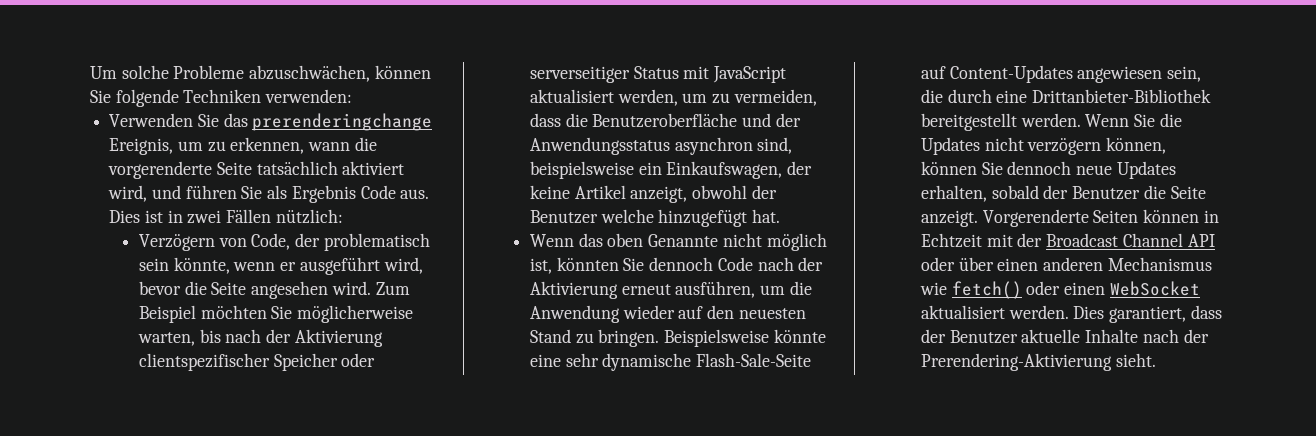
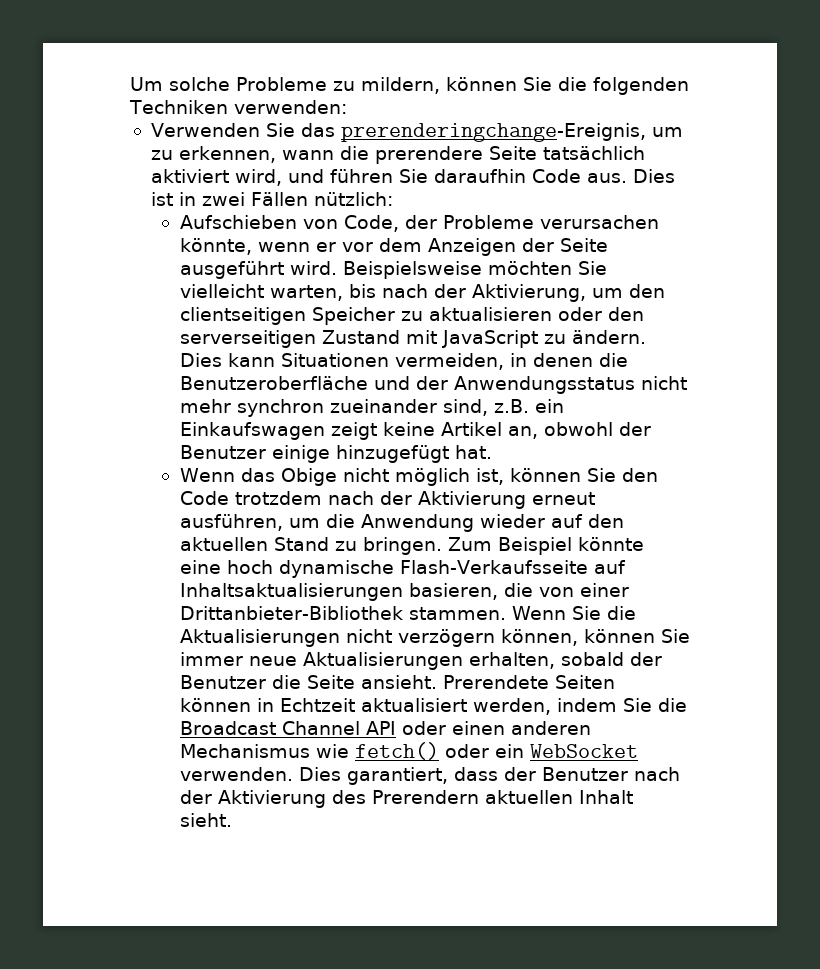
[249,65,431,82] [90,89,179,107] abzuschwächen, können Sie folgende -> [333,77,689,95] zu mildern, können Sie die folgenden
[252,113,433,131] [109,138,174,155] prerenderingchange Ereignis, -> [340,123,646,142] prerenderingchange-Ereignis,
[108,161,213,179] vorgerenderte -> [374,146,483,164] prerendere
[267,185,356,203] als Ergebnis -> [433,169,526,183] daraufhin
[138,234,215,251] Verzögern -> [179,215,297,229] Aufschieben
[323,233,430,251] [138,258,169,271] problematisch sein -> [442,215,659,229] Probleme verursachen
[299,257,423,275] [138,281,410,299] [138,305,196,323] ausgeführt wird, bevor die Seite angesehen wird. Zum Beispiel -> [341,238,608,256] [179,261,482,279] vor dem Anzeigen der Seite ausgeführt wird. Beispielsweise
[297,305,414,323] möglicherweise -> [179,284,264,298] vielleicht
[294,329,383,347] [138,353,376,371] [529,66,787,83] [529,89,817,106] [529,113,561,127] Aktivierung clientspezifischer Speicher oder serverseitiger Status mit JavaScript aktualisiert werden, um zu vermeiden, dass -> [471,284,665,302] [179,307,644,325] [179,330,646,348] [179,353,593,370] Aktivierung, um den clientseitigen Speicher zu aktualisieren oder den serverseitigen Zustand mit JavaScript zu ändern. Dies kann Situationen vermeiden, in denen
[674,137,793,155] [529,161,813,179] asynchron sind, beispielsweise ein Einkaufswagen, der -> [640,376,687,390] [179,399,564,417] [179,422,377,440] nicht mehr synchron zueinander sind, z.B. ein Einkaufswagen zeigt
[630,186,688,203] anzeigt, -> [507,426,538,439] an,
[600,209,654,223] welche -> [271,445,330,463] einige
[607,233,719,247] oben Genannte -> [280,468,337,486] Obige
[556,257,753,271] könnten Sie dennoch Code -> [509,468,658,482] [179,491,322,505] können Sie den Code trotzdem
[738,308,806,319] neuesten -> [179,537,268,551] aktuellen
[664,329,826,347] [529,353,812,371] [920,65,1202,83] [920,89,1212,103] [920,113,1081,131] Beispielsweise könnte eine sehr dynamische Flash-Sale-Seite auf Content-Updates angewiesen sein, die durch eine Drittanbieter-Bibliothek bereitgestellt werden. -> [447,537,644,555] [179,560,626,578] [179,583,629,601] [179,606,506,620] Zum Beispiel könnte eine hoch dynamische Flash-Verkaufsseite auf Inhaltsaktualisierungen basieren, die von einer Drittanbieter-Bibliothek stammen.
[920,137,980,155] Updates -> [179,629,340,647] Aktualisierungen
[1007,161,1176,179] dennoch neue Updates -> [179,652,463,670] immer neue Aktualisierungen
[920,209,1089,227] anzeigt. Vorgerenderte -> [360,675,549,689] ansieht. Prerendete
[986,233,1043,247] mit der -> [360,698,687,715] aktualisiert werden, indem Sie die
[958,257,994,271] über -> (446, 728) none
[1064,281,1200,296] [920,305,1069,319] einen WebSocket aktualisiert werden. -> [494,744,638,758] [179,767,293,781] ein WebSocket verwenden.
[1021,329,1209,343] [920,353,1112,371] aktuelle Inhalte nach der Prerendering-Aktivierung -> [633,767,680,781] [179,790,633,808] nach der Aktivierung des Prerendern aktuellen Inhalt

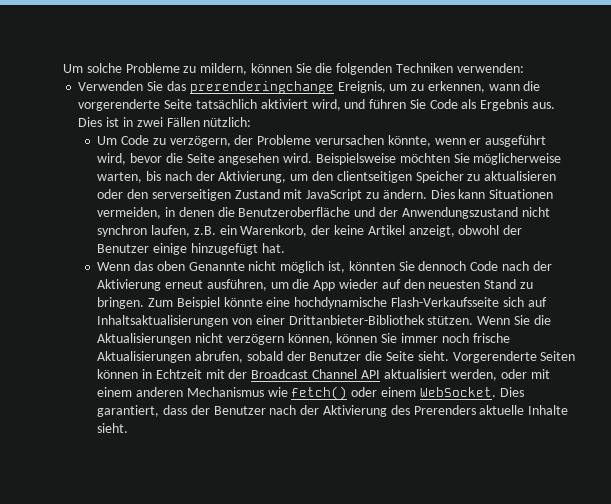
[340,123,646,142] prerenderingchange-Ereignis, -> [189,81,386,94] prerenderingchange Ereignis,
[374,146,483,164] prerendere -> [78,99,161,111] vorgerenderte
[433,169,581,183] daraufhin Code -> [429,99,529,111] Code als Ergebnis
[179,215,399,232] Aufschieben von Code, -> [97,135,231,147] Um Code zu verzögern,
[341,238,608,256] [179,261,284,279] vor dem Anzeigen der Seite ausgeführt -> [485,135,547,147] [97,153,280,165] ausgeführt wird, bevor die Seite angesehen
[179,284,264,298] vielleicht -> [473,153,562,165] möglicherweise
[453,376,687,394] [179,399,564,417] [179,422,377,440] Anwendungsstatus nicht mehr synchron zueinander sind, z.B. ein Einkaufswagen zeigt -> [401,207,550,219] [97,225,331,237] Anwendungszustand nicht synchron laufen, z.B. ein Warenkorb, der
[507,426,538,439] an, -> [408,225,455,237] anzeigt,
[280,468,337,486] Obige -> [156,261,245,271] oben Genannte
[509,468,658,482] [179,491,322,505] können Sie den Code trotzdem -> [348,261,499,271] könnten Sie dennoch Code
[360,514,474,532] Anwendung -> [313,280,336,291] App
[179,537,268,551] aktuellen -> [428,280,481,289] neuesten
[226,560,626,578] [179,583,533,601] hoch dynamische Flash-Verkaufsseite auf Inhaltsaktualisierungen basieren, die -> [294,297,547,309] [97,315,229,327] hochdynamische Flash-Verkaufsseite sich auf Inhaltsaktualisierungen
[408,607,506,620] stammen. -> [427,316,474,325] stützen.
[248,652,555,670] neue Aktualisierungen erhalten, -> [441,333,510,343] [97,351,244,363] noch frische Aktualisierungen abrufen,
[360,675,549,689] ansieht. Prerendete -> [417,351,537,363] sieht. Vorgerenderte
[360,698,687,715] [179,721,505,735] aktualisiert werden, indem Sie die Broadcast Channel API oder einen -> [205,369,550,381] [97,387,133,397] mit der Broadcast Channel API aktualisiert werden, oder mit einem
[494,744,638,758] [179,767,293,781] ein WebSocket verwenden. -> [381,387,496,397] einem WebSocket.
[371,790,633,804] Prerendern aktuellen Inhalt -> [413,405,569,415] Prerenders aktuelle Inhalte

